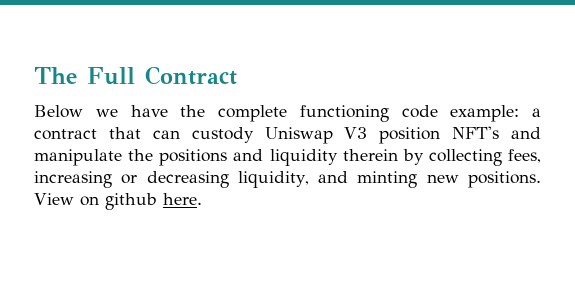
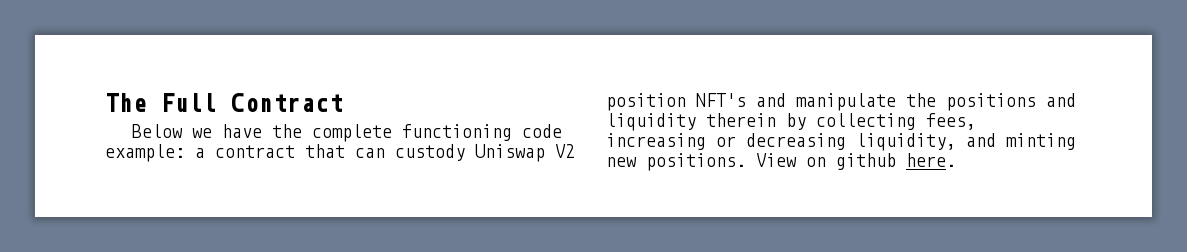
[344,127,368,139] V3 -> [555,144,575,158] V2

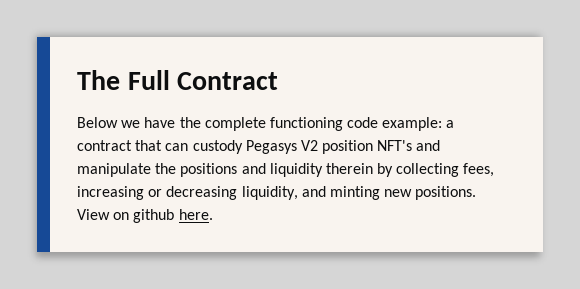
[475,144,545,162] Uniswap -> [245,140,297,154] Pegasys

